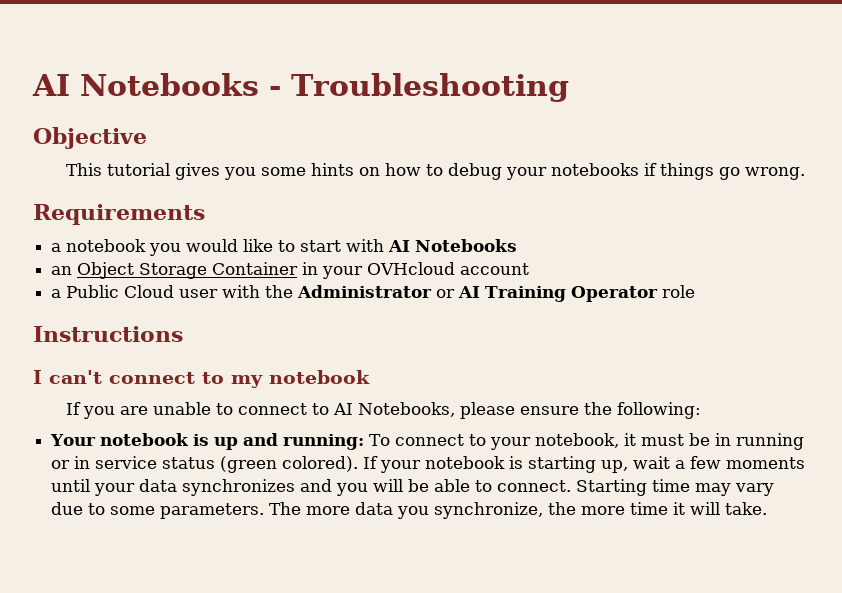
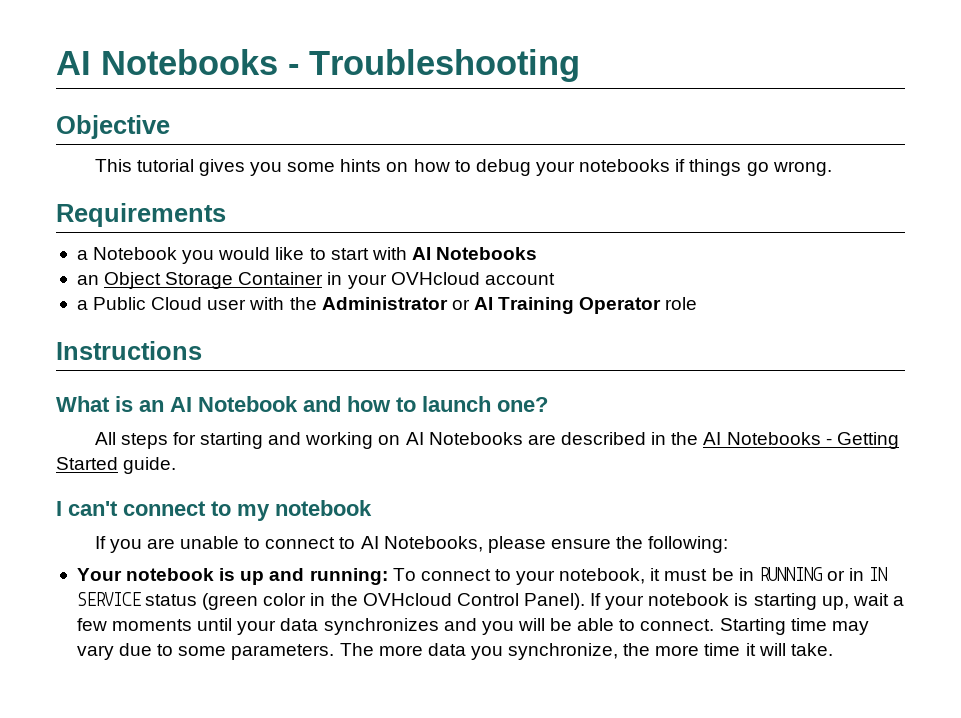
[66,239,147,252] notebook -> [93,247,178,260] Notebook
(183, 334) none -> [56,396,548,412] [94,432,899,449] [56,457,177,474] // What is an AI Notebook and how to launch one? // All steps for starting and working on AI Notebooks are described in the AI Notebooks - Getting Started guide.
[736,433,805,450] running -> [758,567,822,581] RUNNING
[95,456,359,473] service status (green colored). -> [869,567,888,581] [76,592,585,610] IN SERVICE status (green color in the OVHcloud Control Panel).

